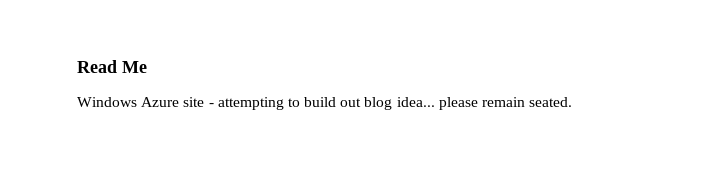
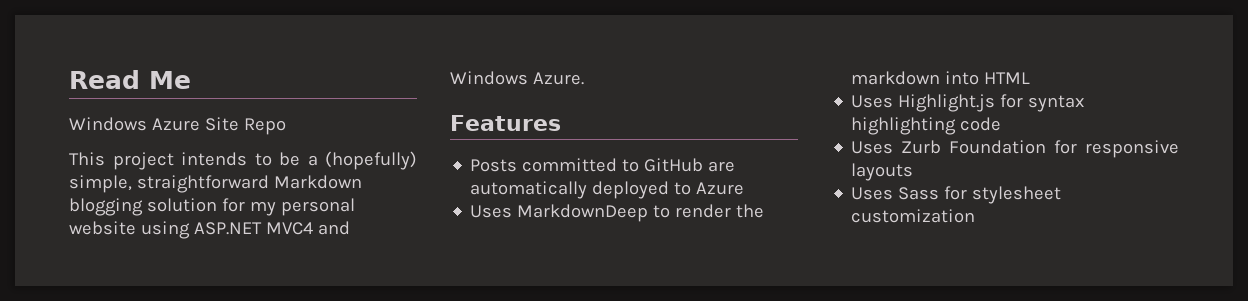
[183,97,573,110] site - attempting to build out blog idea... please remain seated. -> [204,117,286,135] [69,151,417,170] [69,175,362,193] [69,198,355,216] [69,221,350,239] [450,71,584,85] [450,115,561,131] [470,158,736,172] [470,181,745,199] [470,204,765,222] [851,71,1031,85] [851,94,1085,112] [851,117,1002,135] [851,140,1179,158] [851,163,914,181] [851,186,1062,204] [851,209,976,223] Site Repo // This project intends to be a (hopefully) simple, straightforward Markdown blogging solution for my personal website using ASP.NET MVC4 and Windows Azure. // Features // Posts committed to GitHub are automatically deployed to Azure // Uses MarkdownDeep to render the markdown into HTML // Uses Highlight.js for syntax highlighting code // Uses Zurb Foundation for responsive layouts // Uses Sass for stylesheet customization

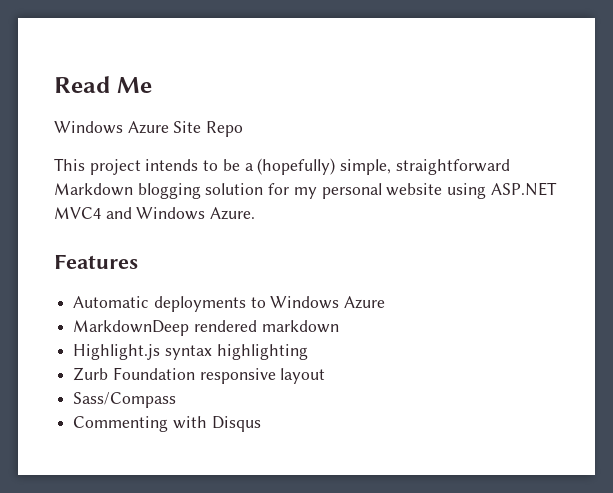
[470,158,736,172] [470,181,745,199] [470,204,765,222] [851,71,1031,85] [851,94,1085,112] [851,117,1002,135] [851,140,1179,158] [851,163,914,181] [851,186,1062,204] [851,209,976,223] Posts committed to GitHub are automatically deployed to Azure // Uses MarkdownDeep to render the markdown into HTML // Uses Highlight.js for syntax highlighting code // Uses Zurb Foundation for responsive layouts // Uses Sass for stylesheet customization -> [73,296,386,312] [73,320,339,336] [73,344,308,360] [73,367,326,384] [73,392,177,408] [73,416,261,432] Automatic deployments to Windows Azure // MarkdownDeep rendered markdown // Highlight.js syntax highlighting // Zurb Foundation responsive layout // Sass/Compass // Commenting with Disqus

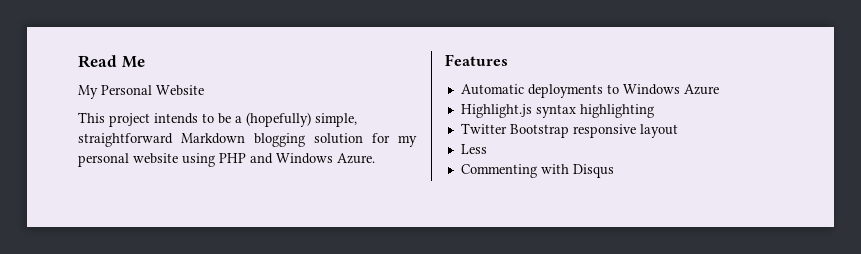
[54,121,244,137] Windows Azure Site Repo -> [78,85,204,99] My Personal Website
[490,182,557,196] [54,207,101,219] ASP.NET MVC4 -> [219,153,246,163] PHP
[73,320,339,336] // MarkdownDeep rendered markdown -> (719, 89) none
[73,367,195,381] Zurb Foundation -> [460,123,569,138] Twitter Bootstrap
[73,392,177,408] Sass/Compass -> [460,144,487,154] Less

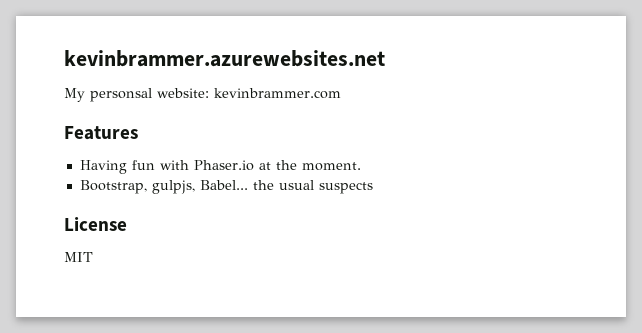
[78,55,145,68] Read Me -> [64,50,385,67] kevinbrammer.azurewebsites.net
[101,85,204,96] [78,112,357,127] [78,133,417,147] [78,153,375,167] [445,54,508,66] [460,84,719,98] [460,104,654,118] [460,123,678,138] [460,144,487,154] [460,164,614,178] Personal Website // This project intends to be a (hopefully) simple, straightforward Markdown blogging solution for my personal website using PHP and Windows Azure. // Features // Automatic deployments to Windows Azure // Highlight.js syntax highlighting // Twitter Bootstrap responsive layout // Less // Commenting with Disqus -> [90,88,341,102] [64,126,138,140] [79,160,361,174] [79,180,373,194] [64,217,127,231] [64,252,93,262] personsal website: kevinbrammer.com // Features // Having fun with Phaser.io at the moment. // Bootstrap, gulpjs, Babel... the usual suspects // License // MIT

